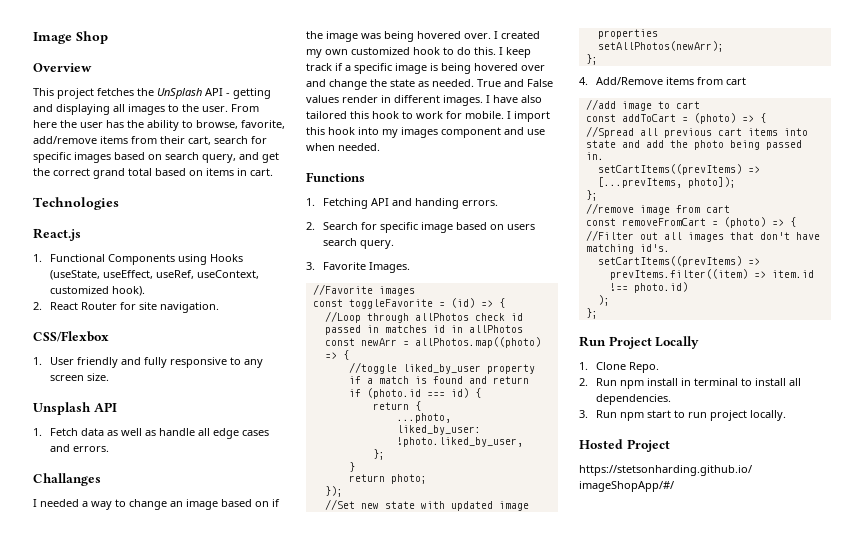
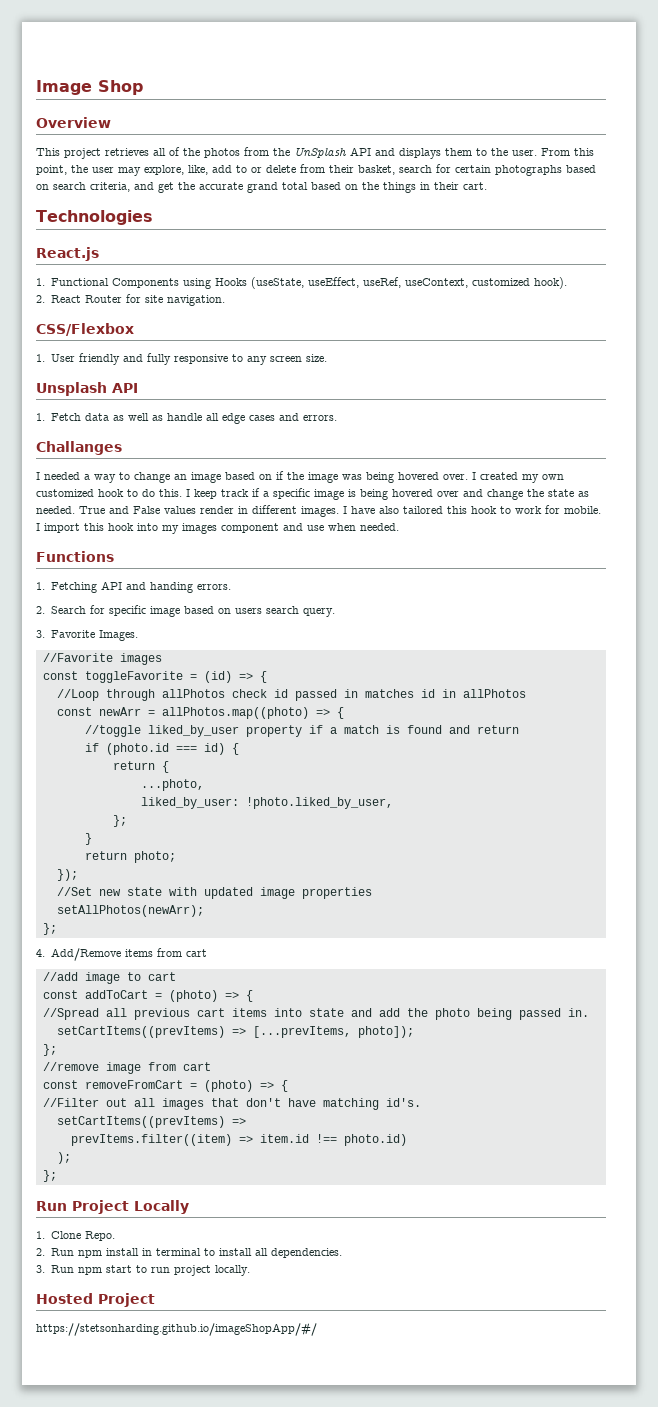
[97,88,271,99] [33,104,259,115] [33,120,285,131] [33,136,128,144] fetches the UnSplash API - getting and displaying all images to the user. From here the user has the ability to browse, favorite, add/remove items -> [105,147,594,159] [36,165,296,176] retrieves all of the photos from the UnSplash API and displays them to the user. From this point, the user may explore, like, add to or delete
[188,136,211,145] cart, -> [358,165,395,175] basket,
[33,152,111,163] specific images -> [455,165,562,176] certain photographs
[202,154,236,163] query, -> [90,182,130,192] criteria,
[53,168,90,176] correct -> [199,182,243,190] accurate
[206,168,247,176] items in -> [362,182,459,193] the things in their

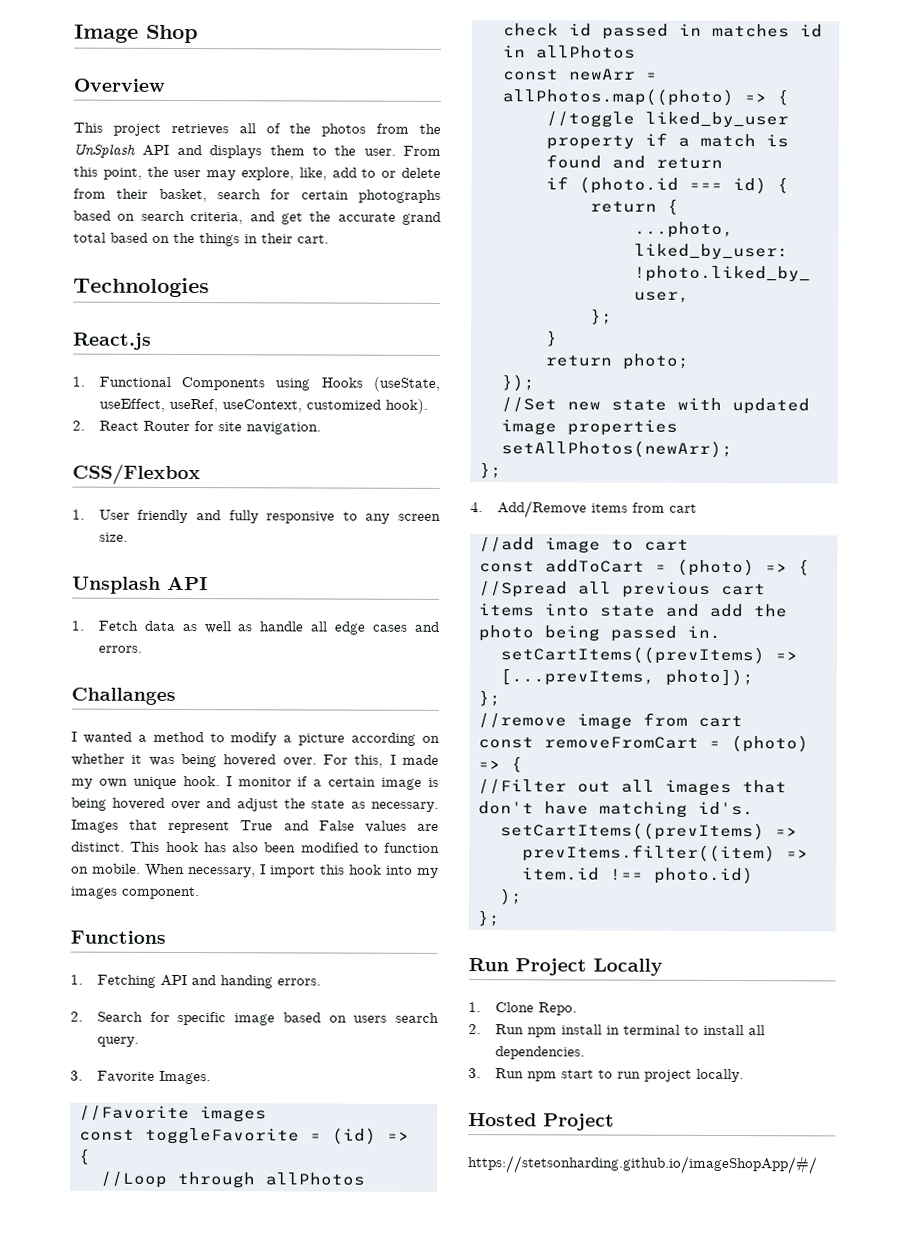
[44,471,564,483] [36,488,310,499] needed a way to change an image based on if the image was being hovered over. I created my own customized hook to do this. I keep track if a specific -> [82,731,440,746] [71,753,439,768] [71,776,377,789] wanted a method to modify a picture according on whether it was being hovered over. For this, I made my own unique hook. I monitor if a certain
[487,489,523,500] change -> [236,798,279,812] adjust
[36,505,601,517] needed. True and False values render in different images. I have also tailored this hook to work for mobile. -> [371,801,439,812] [71,819,439,834] [71,841,440,853] [71,863,256,878] necessary. Images that represent True and False values are distinct. This hook has also been modified to function on mobile. When necessary,
[221,523,399,533] component and use when needed. -> [121,886,200,900] component.

